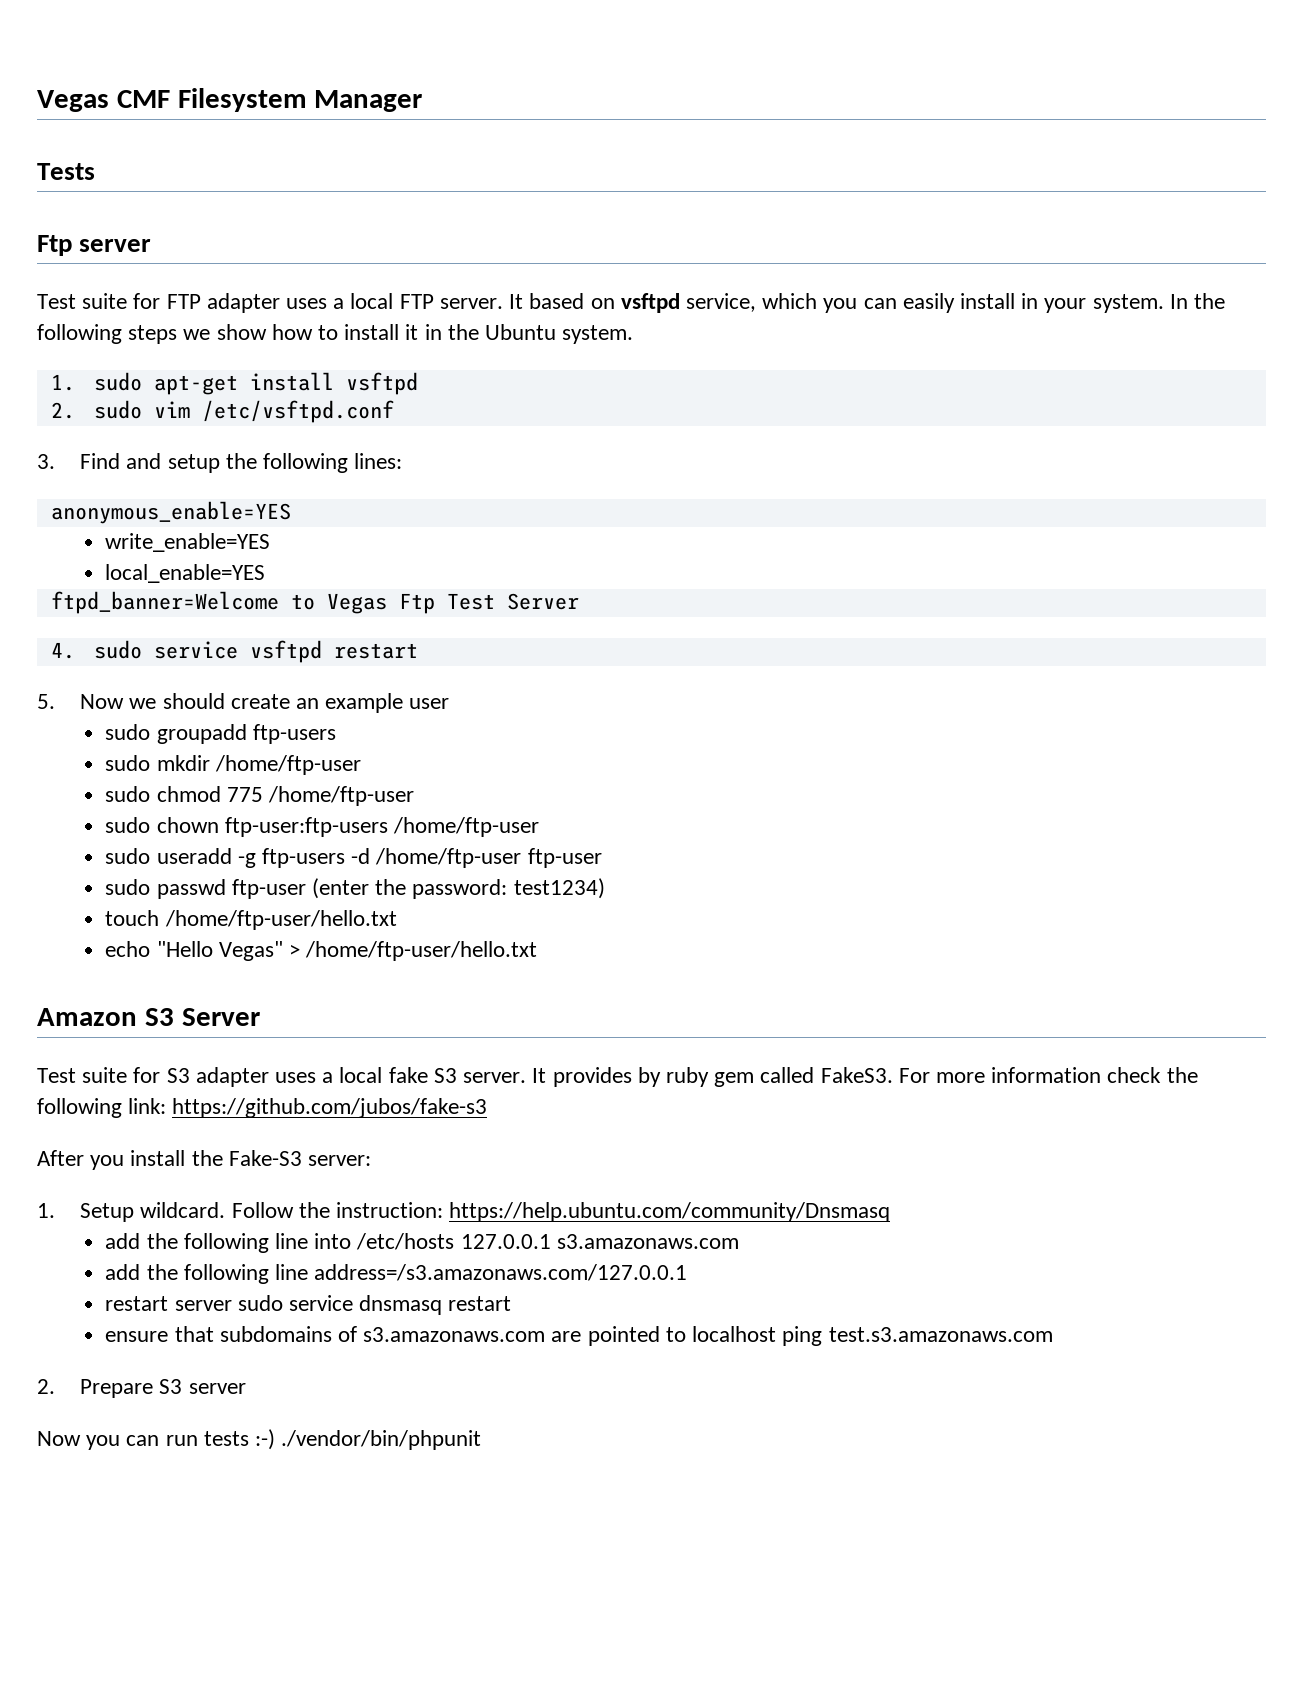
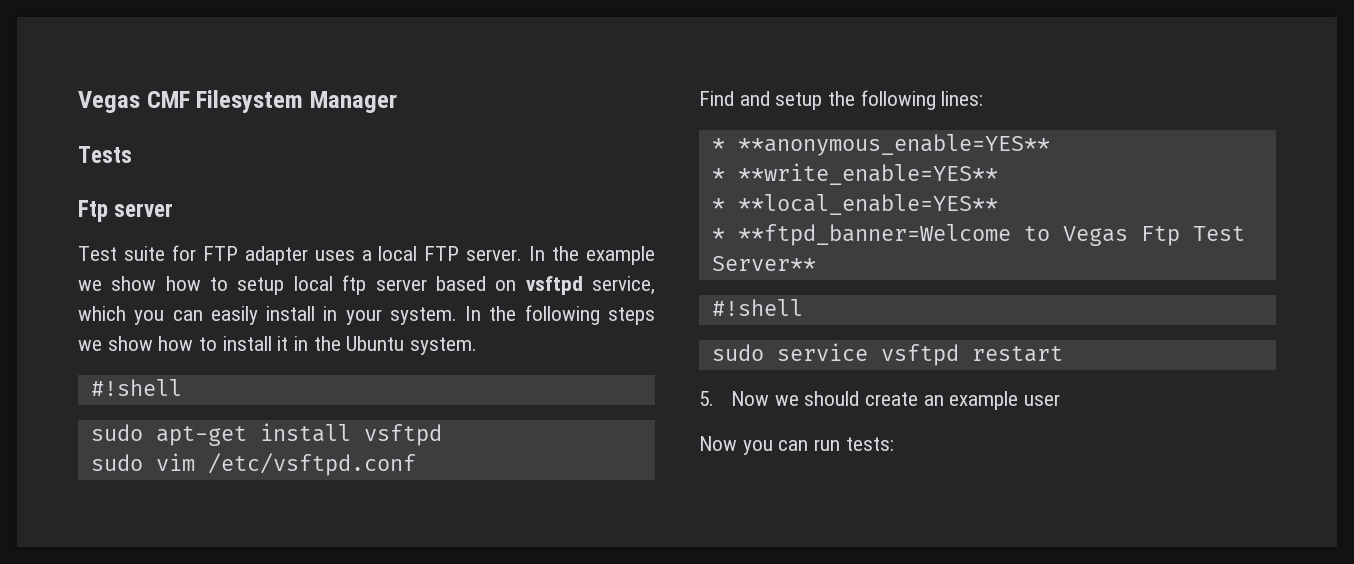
[509,294,524,309] It -> [529,246,656,265] [78,275,427,295] In the example we show how to setup local ftp server
[50,374,75,391] 1. -> [90,379,182,396] #!shell //
[50,402,75,419] 2. -> (442, 435) none
[37,454,55,469] 3. -> (416, 464) none
[50,501,291,524] [105,533,271,552] [105,564,266,583] [50,591,279,614] anonymous_enable=YES // write_enable=YES // local_enable=YES // ftpd_banner=Welcome -> [711,134,1050,156] [711,163,998,185] [711,194,998,215] [711,224,1011,246] * **anonymous_enable=YES** // * **write_enable=YES** // * **local_enable=YES** // * **ftpd_banner=Welcome
[506,593,579,610] [50,642,75,659] Server // 4. -> [711,256,816,271] [711,299,803,316] Server** // #!shell //
[105,724,336,744] [105,755,361,775] [105,786,415,806] [105,817,540,837] [105,848,602,868] [105,878,605,899] [105,910,397,930] [105,941,538,961] [37,1008,260,1026] [37,1067,1198,1087] [37,1098,488,1118] [37,1150,372,1170] [37,1202,891,1222] [105,1233,739,1253] [105,1264,688,1284] [105,1295,512,1315] [105,1326,1053,1346] [37,1379,246,1398] // sudo groupadd ftp-users // sudo mkdir /home/ftp-user // sudo chmod 775 /home/ftp-user // sudo chown ftp-user:ftp-users /home/ftp-user // sudo useradd -g ftp-users -d /home/ftp-user ftp-user // sudo passwd ftp-user (enter the password: test1234) // touch /home/ftp-user/hello.txt // echo "Hello Vegas" > /home/ftp-user/hello.txt // Amazon S3 Server // Test suite for S3 adapter uses a local fake S3 server. It provides by ruby gem called FakeS3. For more information check the following link: https://github.com/jubos/fake-s3 // After you install the Fake-S3 server: // 1. Setup wildcard. Follow the instruction: https://help.ubuntu.com/community/Dnsmasq // add the following line into /etc/hosts 127.0.0.1 s3.amazonaws.com // add the following line address=/s3.amazonaws.com/127.0.0.1 // restart server sudo service dnsmasq restart // ensure that subdomains of s3.amazonaws.com are pointed to localhost ping test.s3.amazonaws.com // 2. Prepare S3 server -> (1061, 400) none
[203,1429,482,1450] tests :-) ./vendor/bin/phpunit -> [845,437,894,451] tests:

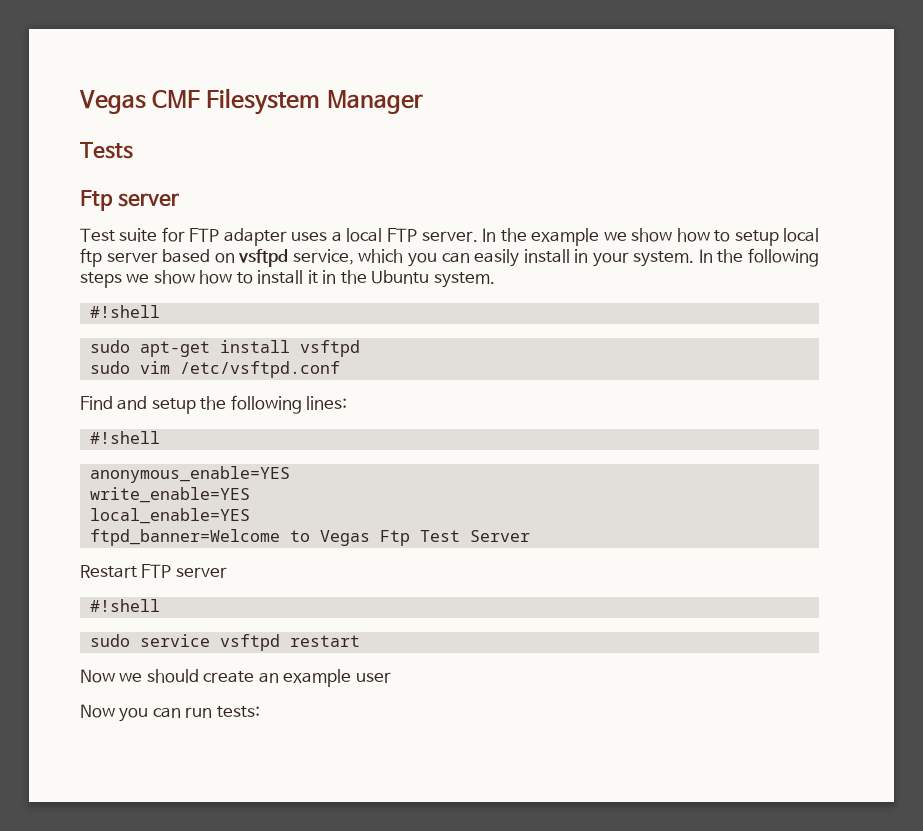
[711,134,1050,156] [711,163,998,185] [711,194,998,215] [711,224,1245,246] [711,256,816,271] * **anonymous_enable=YES** // * **write_enable=YES** // * **local_enable=YES** // * **ftpd_banner=Welcome to Vegas Ftp Test Server** -> [89,431,160,444] [89,466,290,483] [89,487,250,503] [89,508,250,524] [89,529,530,546] [80,564,227,578] #!shell // anonymous_enable=YES // write_enable=YES // local_enable=YES // ftpd_banner=Welcome to Vegas Ftp Test Server // Restart FTP server
[699,391,714,406] 5. -> (360, 641) none

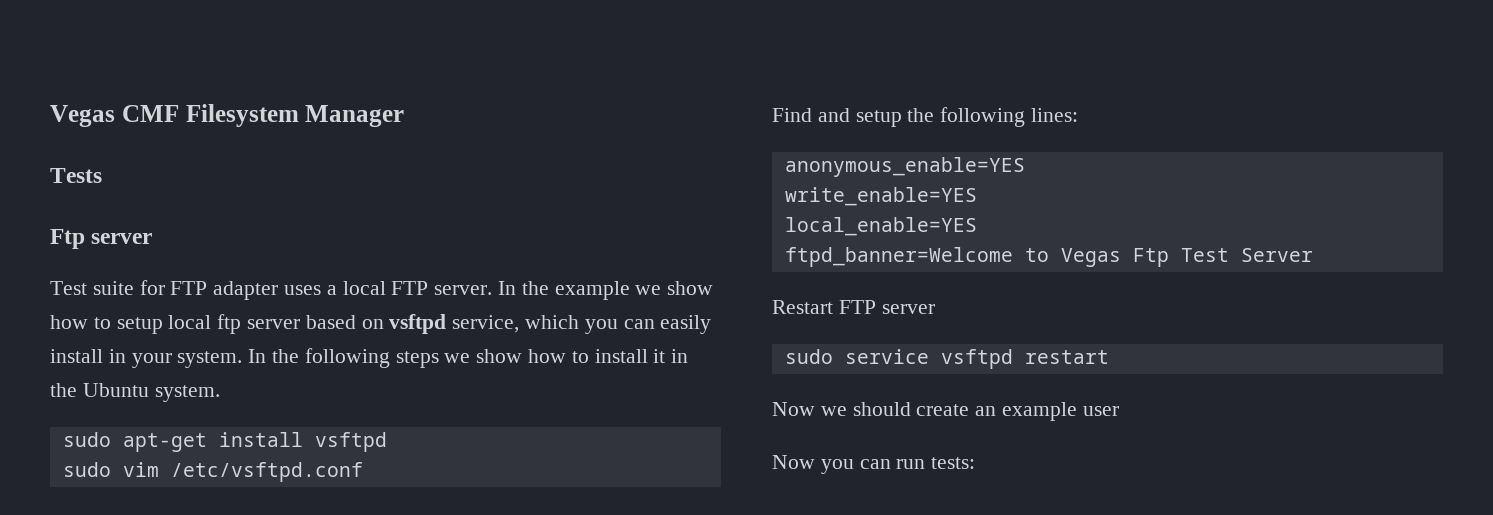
[89,305,160,318] // #!shell -> (220, 393) none
[89,431,160,444] // #!shell -> (1079, 115) none
[89,599,160,612] // #!shell -> (935, 309) none

